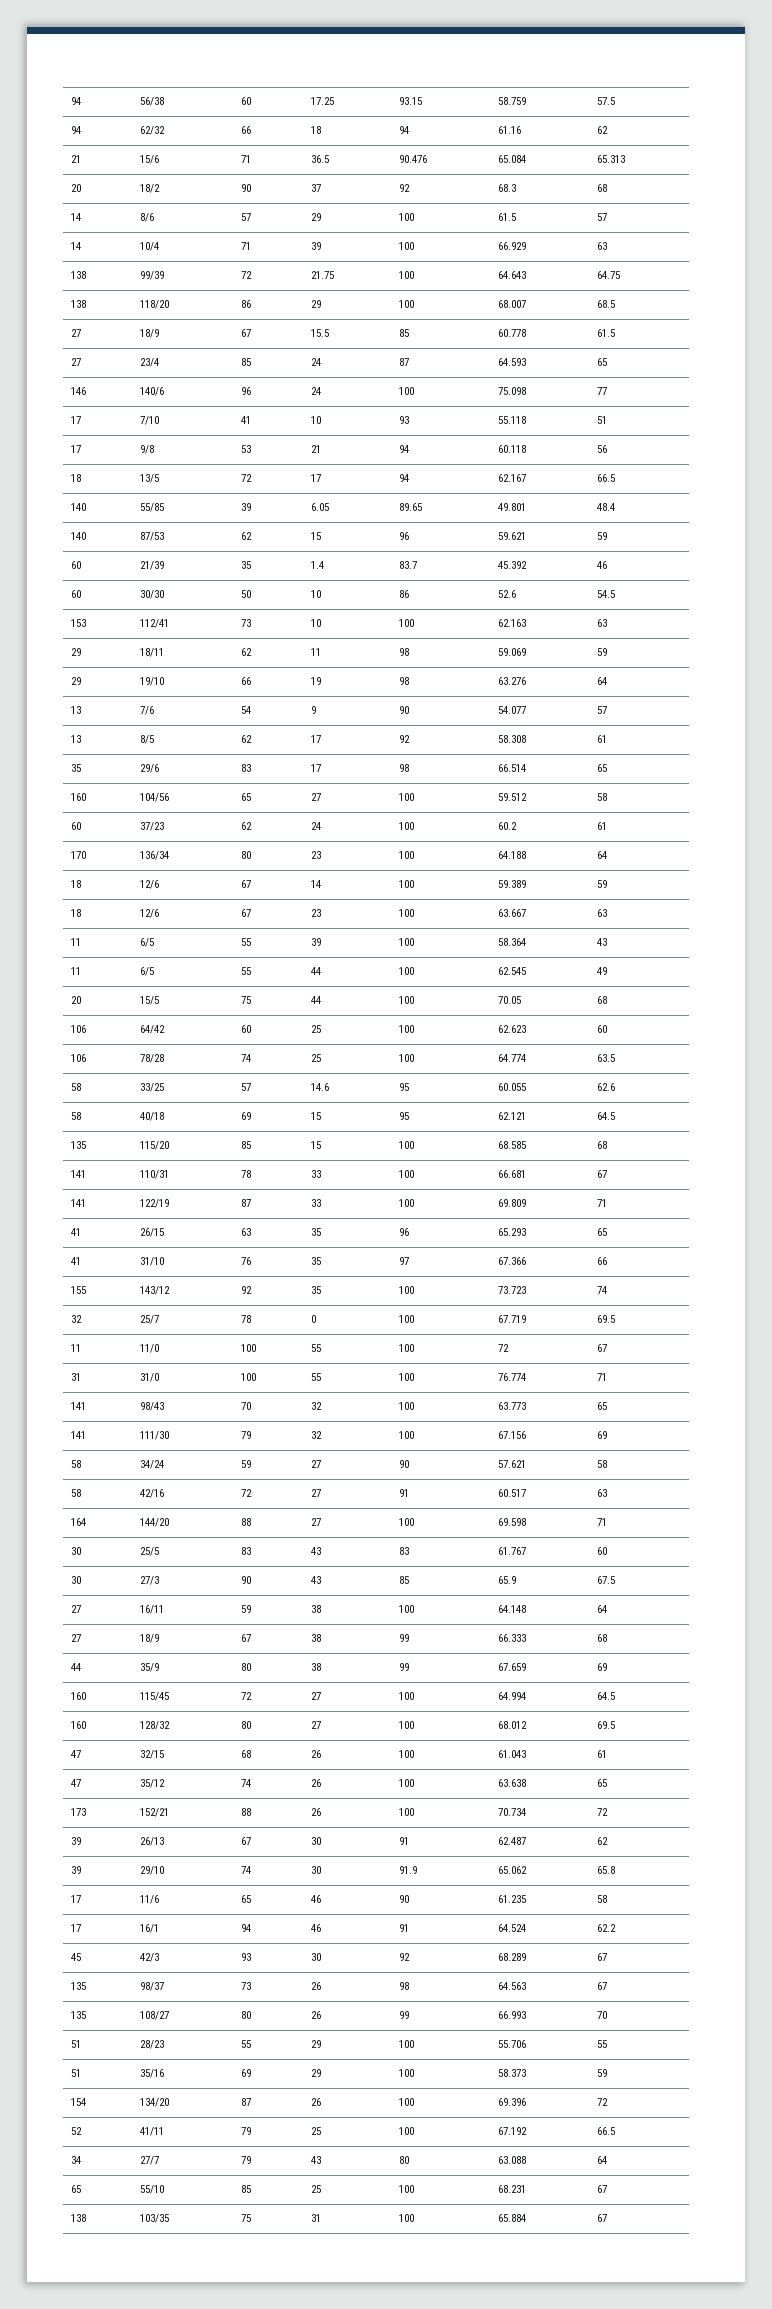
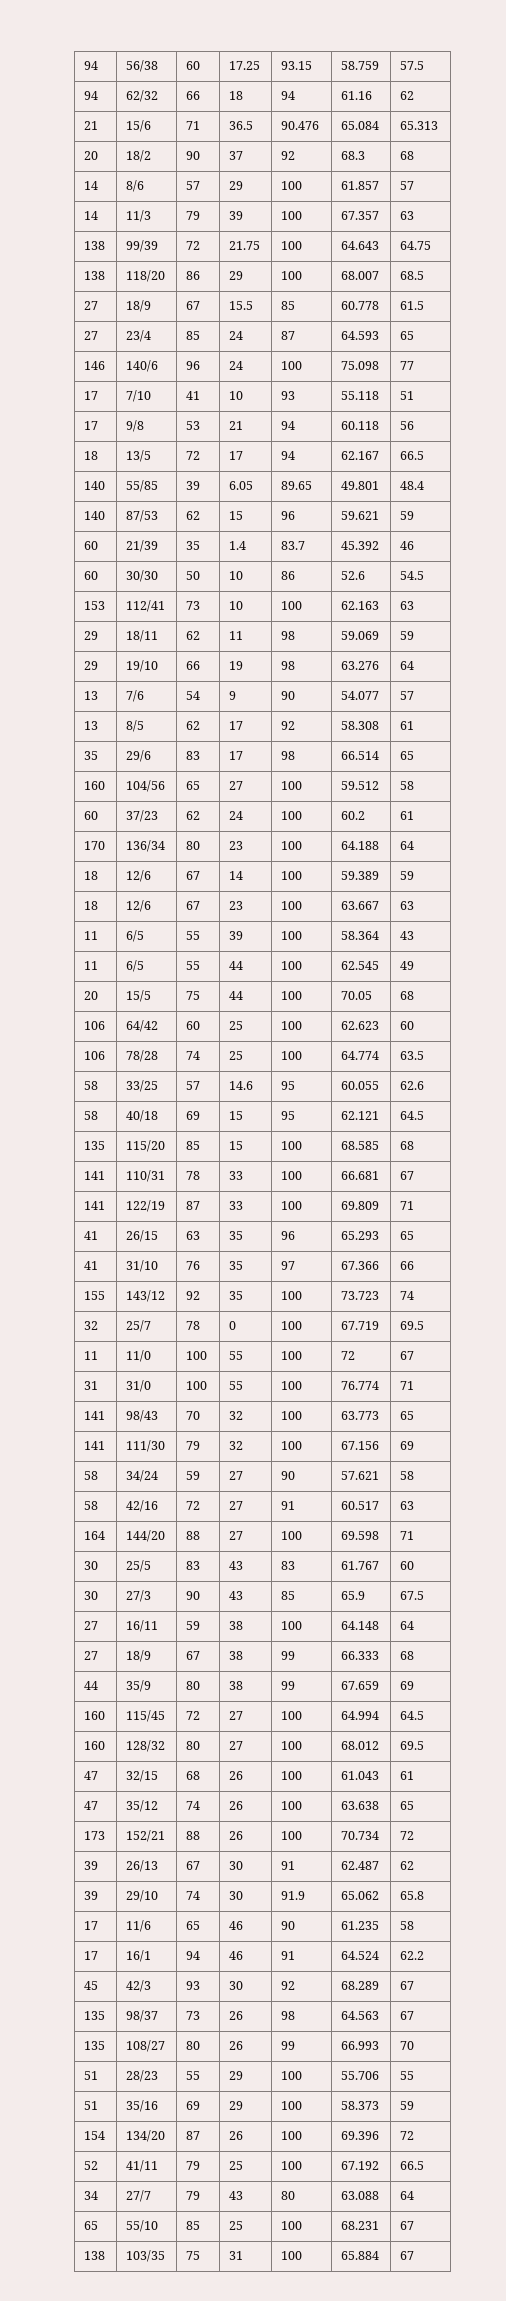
[497,213,516,221] 61.5 -> [341,181,380,190] 61.857
[139,242,159,251] [240,242,251,250] [310,242,321,250] [398,242,414,250] [497,242,526,250] 10/4 | 71 | 39 | 100 | 66.929 -> [126,210,152,222] [186,211,201,220] [229,211,244,220] [281,211,303,220] [341,211,380,220] 11/3 | 79 | 39 | 100 | 67.357

